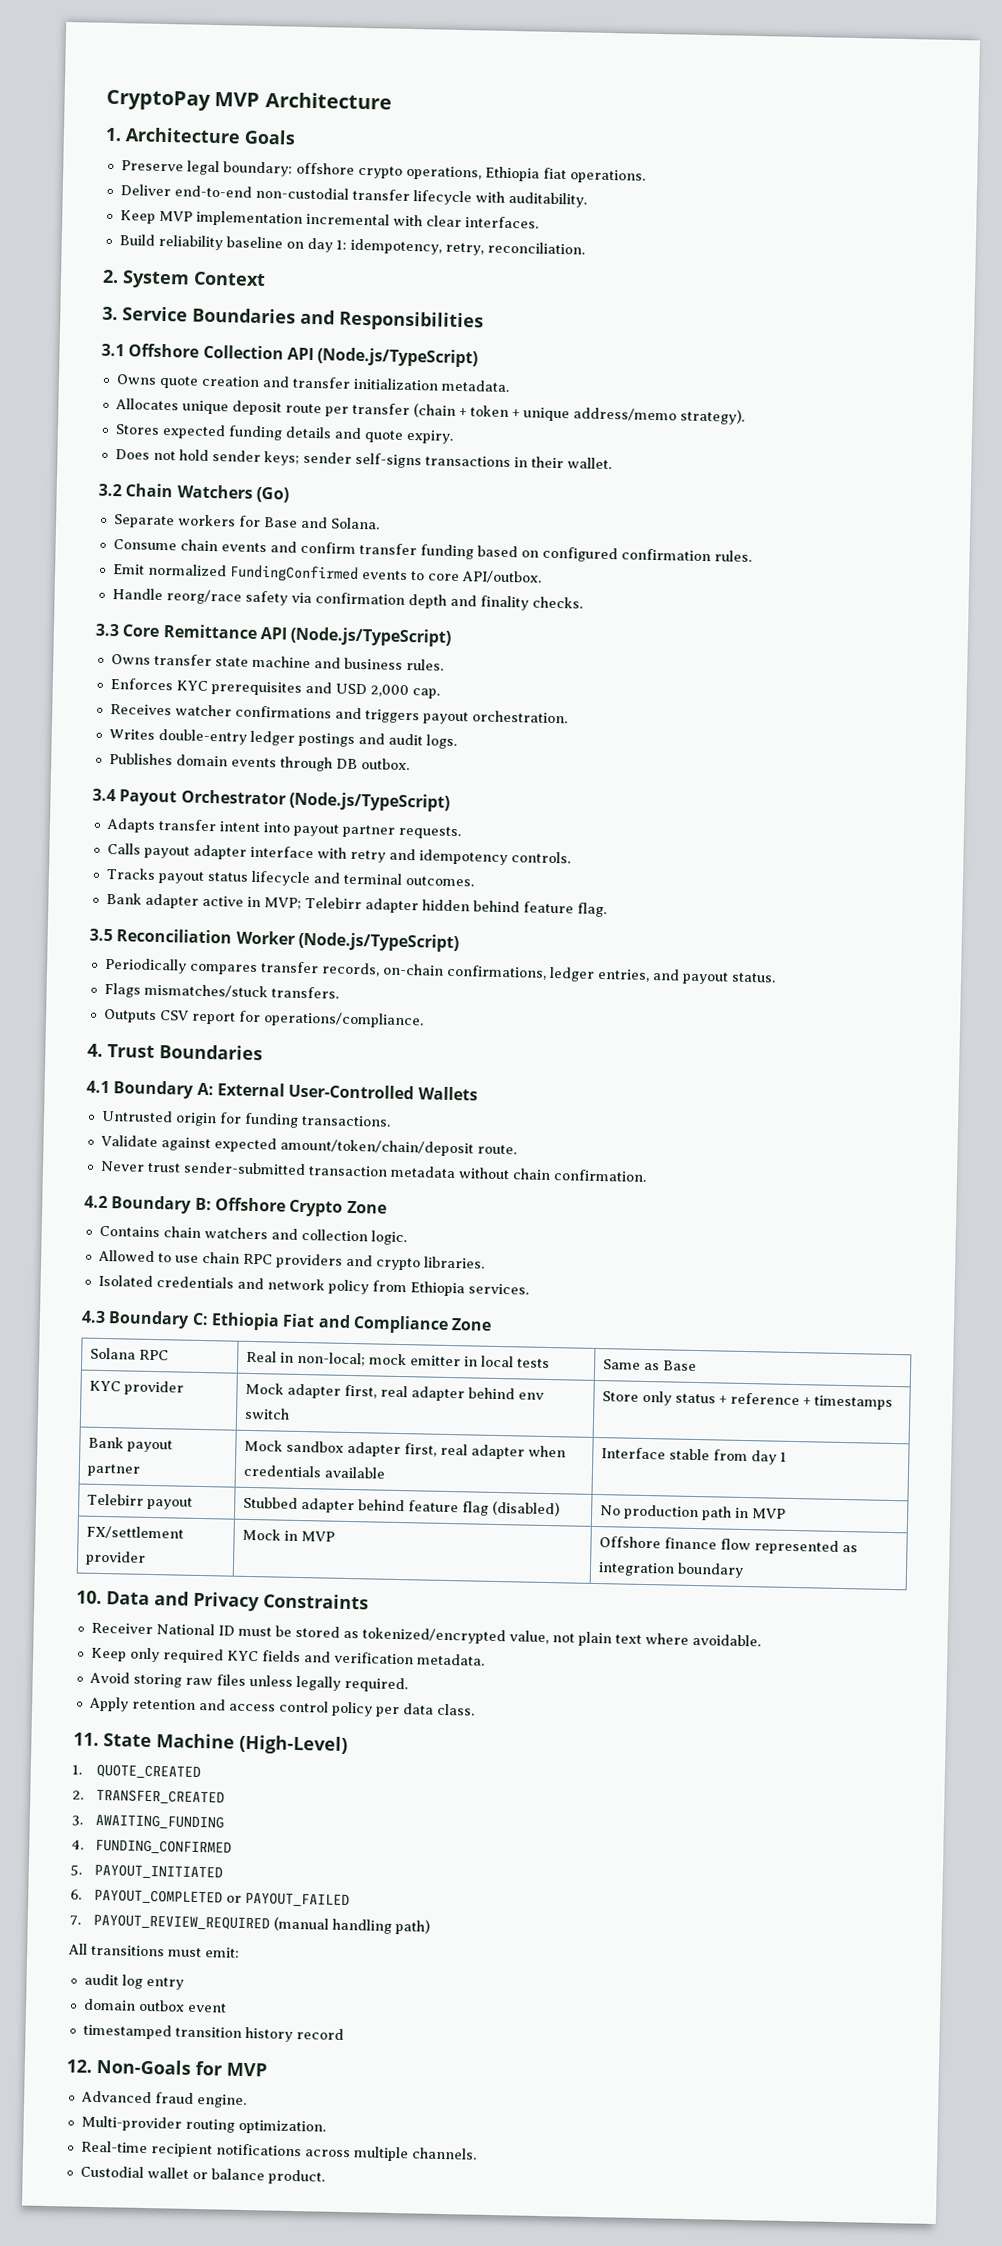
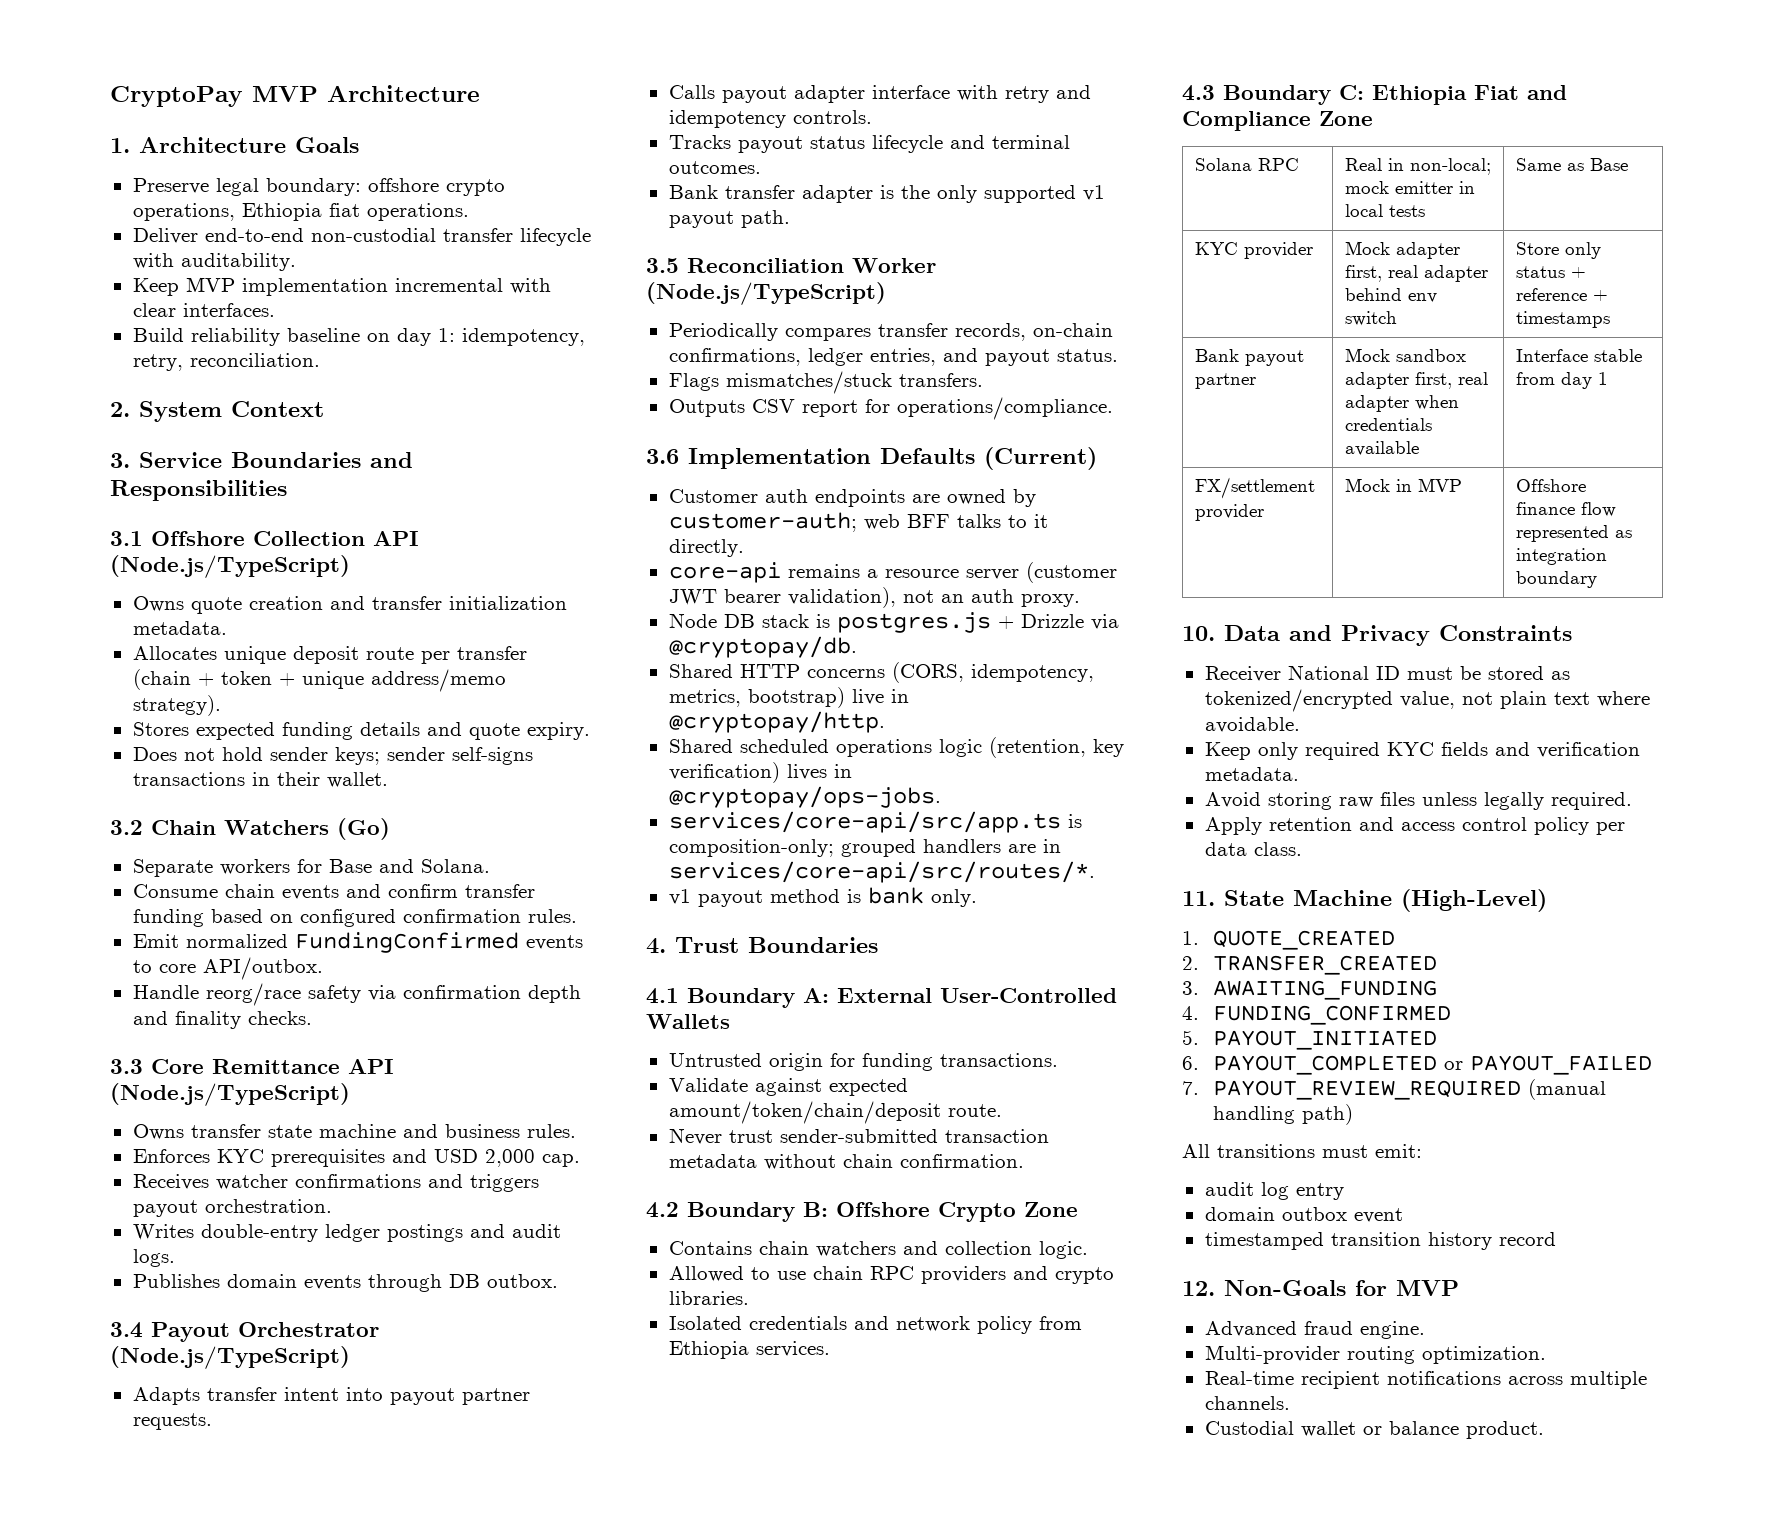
[144,893,607,918] adapter active in MVP; Telebirr adapter hidden behind feature flag. -> [724,185,1105,203] [668,210,790,228] transfer adapter is the only supported v1 payout path.
(424, 1020) none -> [646,447,1097,470] [668,489,1036,507] [668,512,1048,532] [668,539,744,557] [668,562,1117,583] [668,587,1080,608] [668,612,1119,633] [668,636,857,658] [668,662,1094,683] [668,687,909,708] [668,711,885,733] [668,737,1124,758] [668,762,852,783] [668,786,941,808] [668,811,1082,833] [668,839,1061,857] [668,861,1095,883] [668,887,977,907] // 3.6 Implementation Defaults (Current) // Customer auth endpoints are owned by customer-auth; web BFF talks to it directly. // core-api remains a resource server (customer JWT bearer validation), not an auth proxy. // Node DB stack is postgres.js + Drizzle via @cryptopay/db. // Shared HTTP concerns (CORS, idempotency, metrics, bootstrap) live in @cryptopay/http. // Shared scheduled operations logic (retention, key verification) lives in @cryptopay/ops-jobs. // services/core-api/src/app.ts is composition-only; grouped handlers are in services/core-api/src/routes/*. // v1 payout method is bank only.
[87,1493,194,1510] [243,1496,561,1517] [600,1504,787,1521] // Telebirr payout | Stubbed adapter behind feature flag (disabled) | No production path in MVP -> (1608, 378) none

